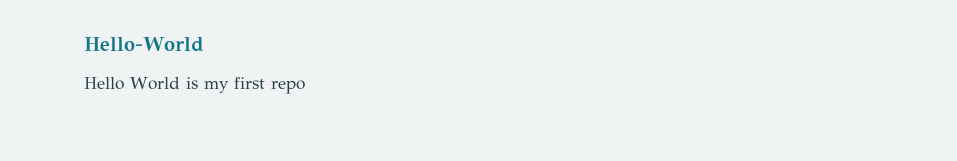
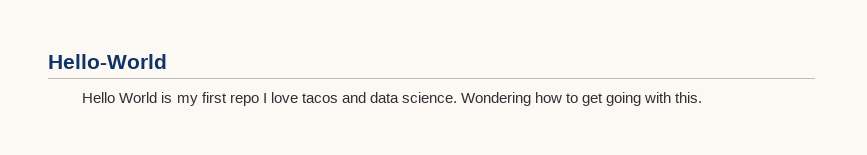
(305, 87) none -> [262,92,703,106] I love tacos and data science. Wondering how to get going with this.

